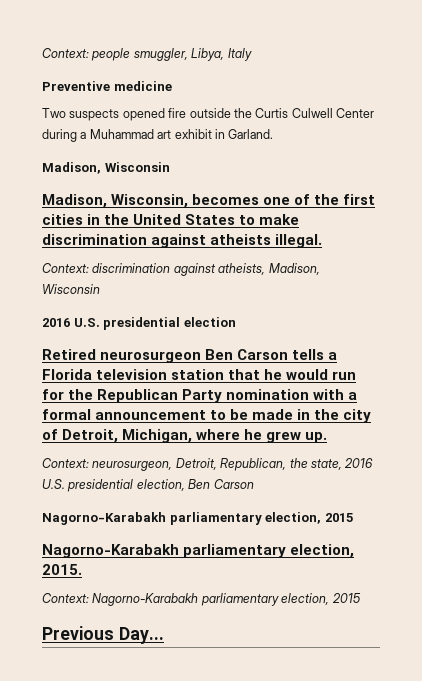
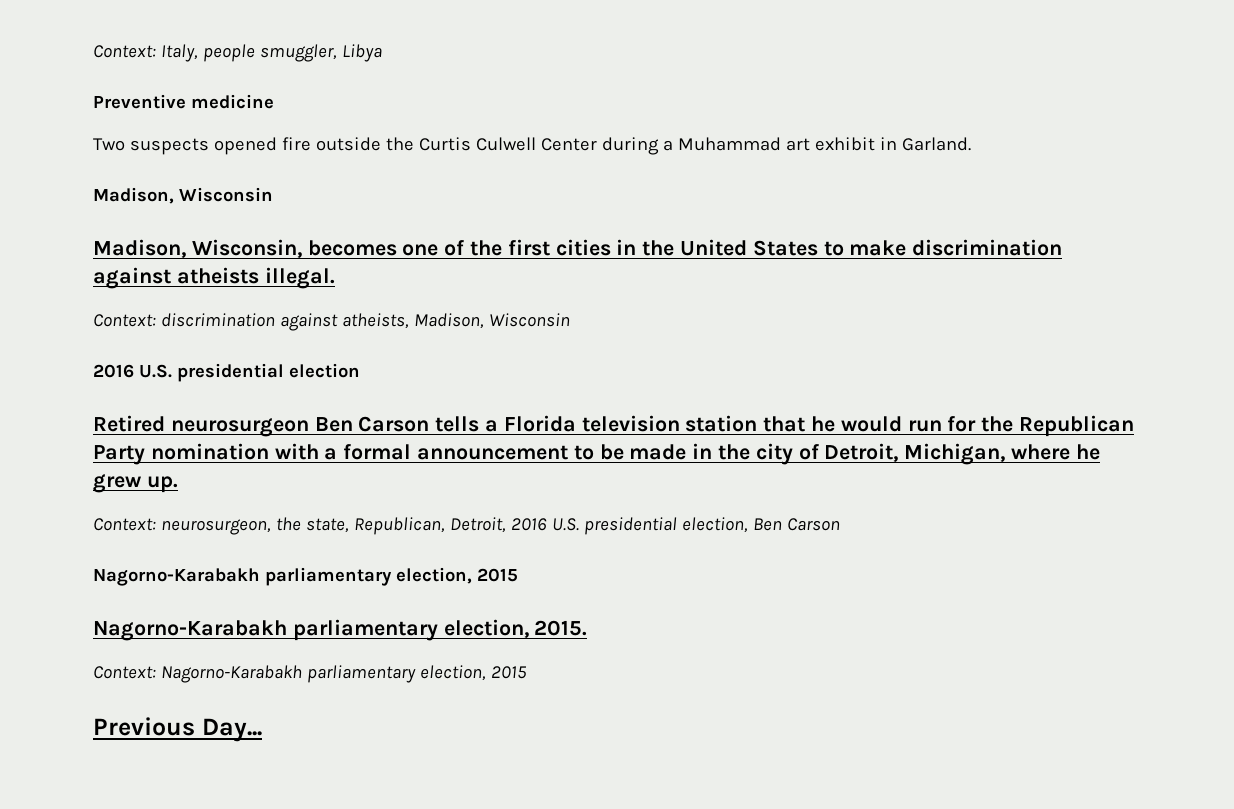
[42,48,89,58] Context: -> [93,44,198,62] Context: Italy,
[191,48,252,61] Libya, Italy -> [341,44,382,62] Libya
[175,458,342,471] Detroit, Republican, the state, -> [275,517,506,535] the state, Republican, Detroit,

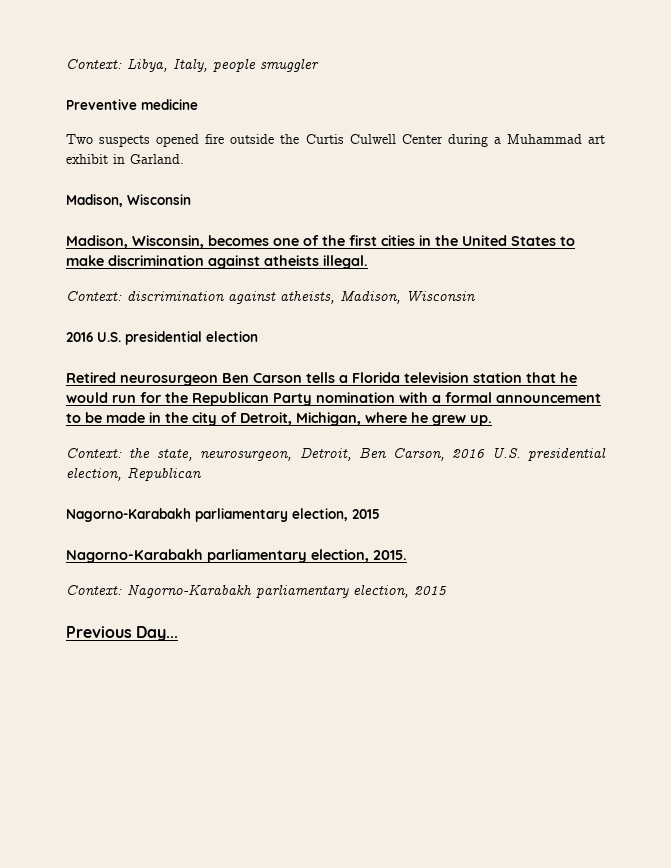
[93,45,156,58] Context: -> [66,58,168,72] Context: Libya,
[259,44,382,62] smuggler, Libya -> [260,59,319,72] smuggler
[160,519,271,535] neurosurgeon, -> (122, 453) none
[353,517,506,535] Republican, Detroit, -> [200,447,445,461] neurosurgeon, Detroit, Ben Carson,
[752,518,840,531] Ben Carson -> [127,467,202,481] Republican

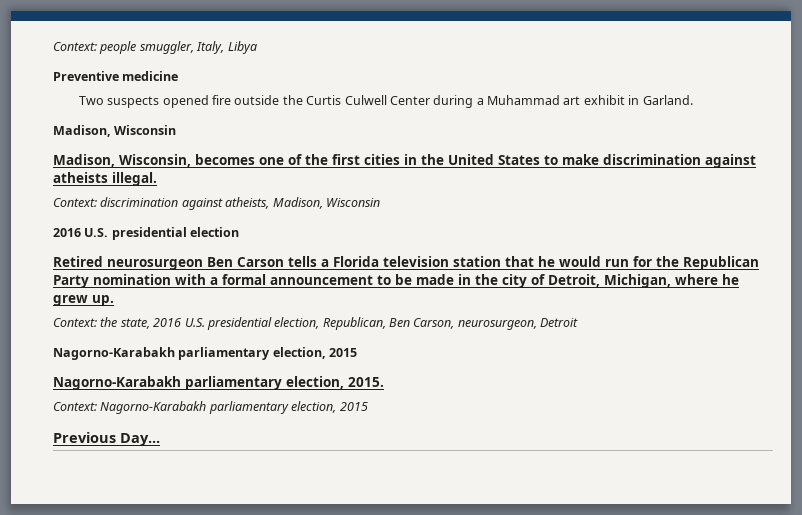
[66,58,319,72] Context: Libya, Italy, people smuggler -> [53,41,257,54] Context: people smuggler, Italy, Libya
[200,447,607,461] [66,467,202,481] neurosurgeon, Detroit, Ben Carson, 2016 U.S. presidential election, Republican -> [153,317,579,330] 2016 U.S. presidential election, Republican, Ben Carson, neurosurgeon, Detroit

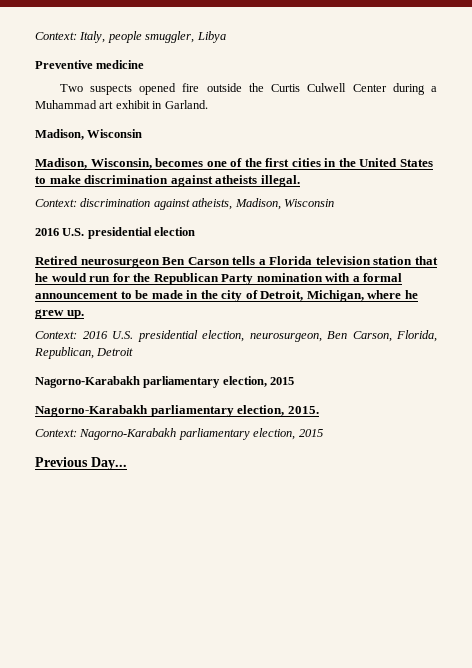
[53,42,97,51] Context: -> [35,31,106,43] Context: Italy,
[196,41,225,54] Italy, -> (195, 37) none
[100,317,150,329] the state, -> (77, 335) none
[322,317,386,330] Republican, -> [249,333,322,342] neurosurgeon,
[457,319,537,330] neurosurgeon, -> [396,330,437,342] [34,347,94,359] Florida, Republican,

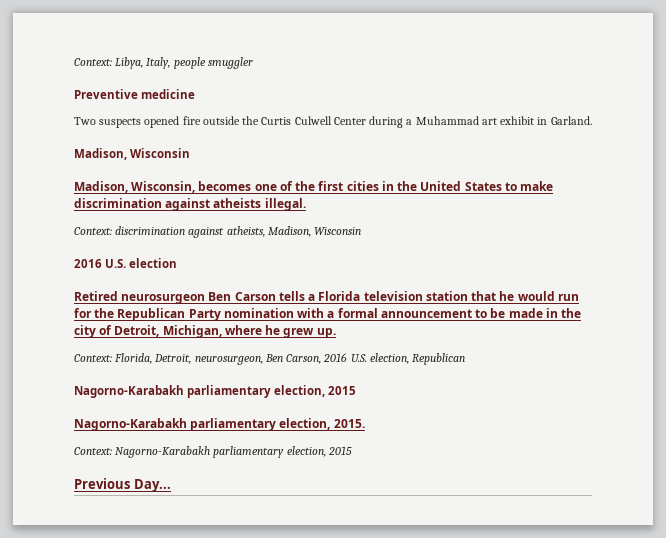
[35,32,77,40] Context: -> [74,57,144,69] Context: Libya,
[145,31,226,43] smuggler, Libya -> [207,57,253,69] smuggler
[87,227,152,239] presidential -> (127, 263) none
[82,330,437,342] [34,347,134,359] 2016 U.S. presidential election, neurosurgeon, Ben Carson, Florida, Republican, Detroit -> [114,353,466,365] Florida, Detroit, neurosurgeon, Ben Carson, 2016 U.S. election, Republican

